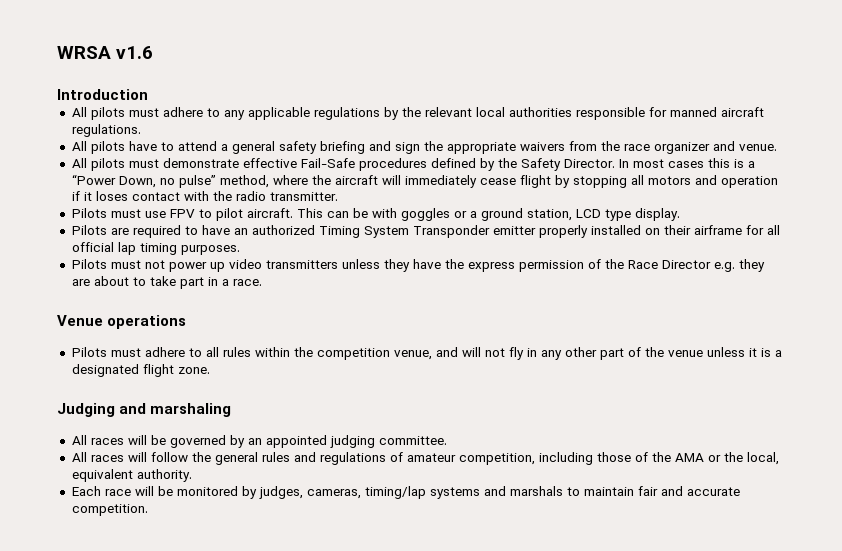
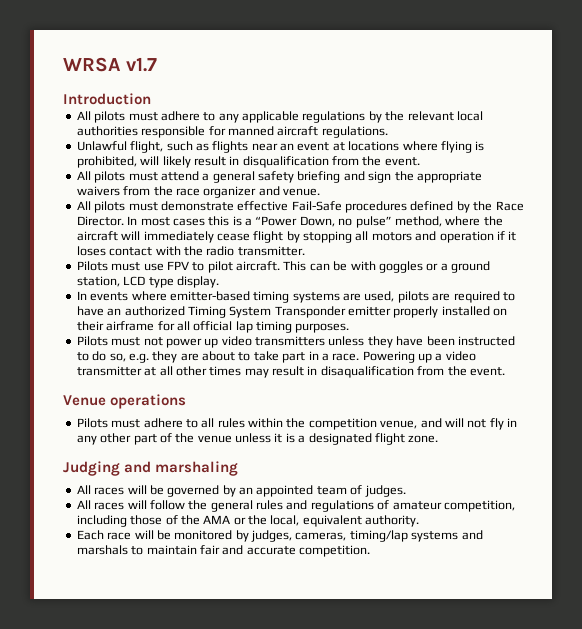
[116,46,154,59] v1.6 -> [126,57,158,72] v1.7
[71,141,174,154] // All pilots have to -> [76,141,485,153] [76,156,420,168] [76,171,158,183] // Unlawful flight, such as flights near an event at locations where flying is prohibited, will likely result in disqualification from the event. // All pilots must
[520,158,561,171] Safety -> [495,201,524,211] Race
[71,225,107,235] Pilots -> [76,291,429,303] In events where emitter-based timing systems are used, pilots
[444,259,711,272] the express permission of the Race Director -> [426,336,515,346] [76,351,126,362] been instructed to do so,
(262, 282) none -> [362,351,476,363] [76,366,505,378] Powering up a video transmitter at all other times may result in disaqualification from the event.
[329,435,447,448] judging committee. -> [316,485,406,497] team of judges.

